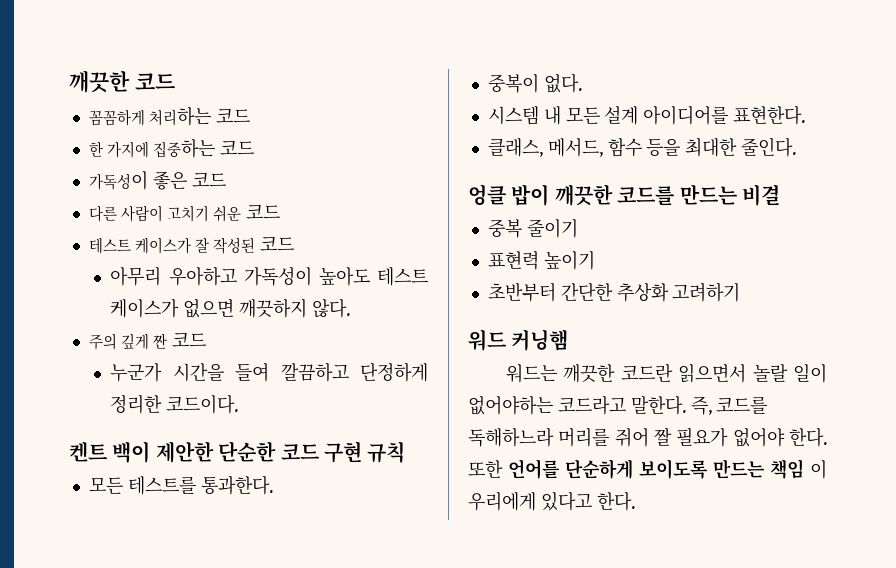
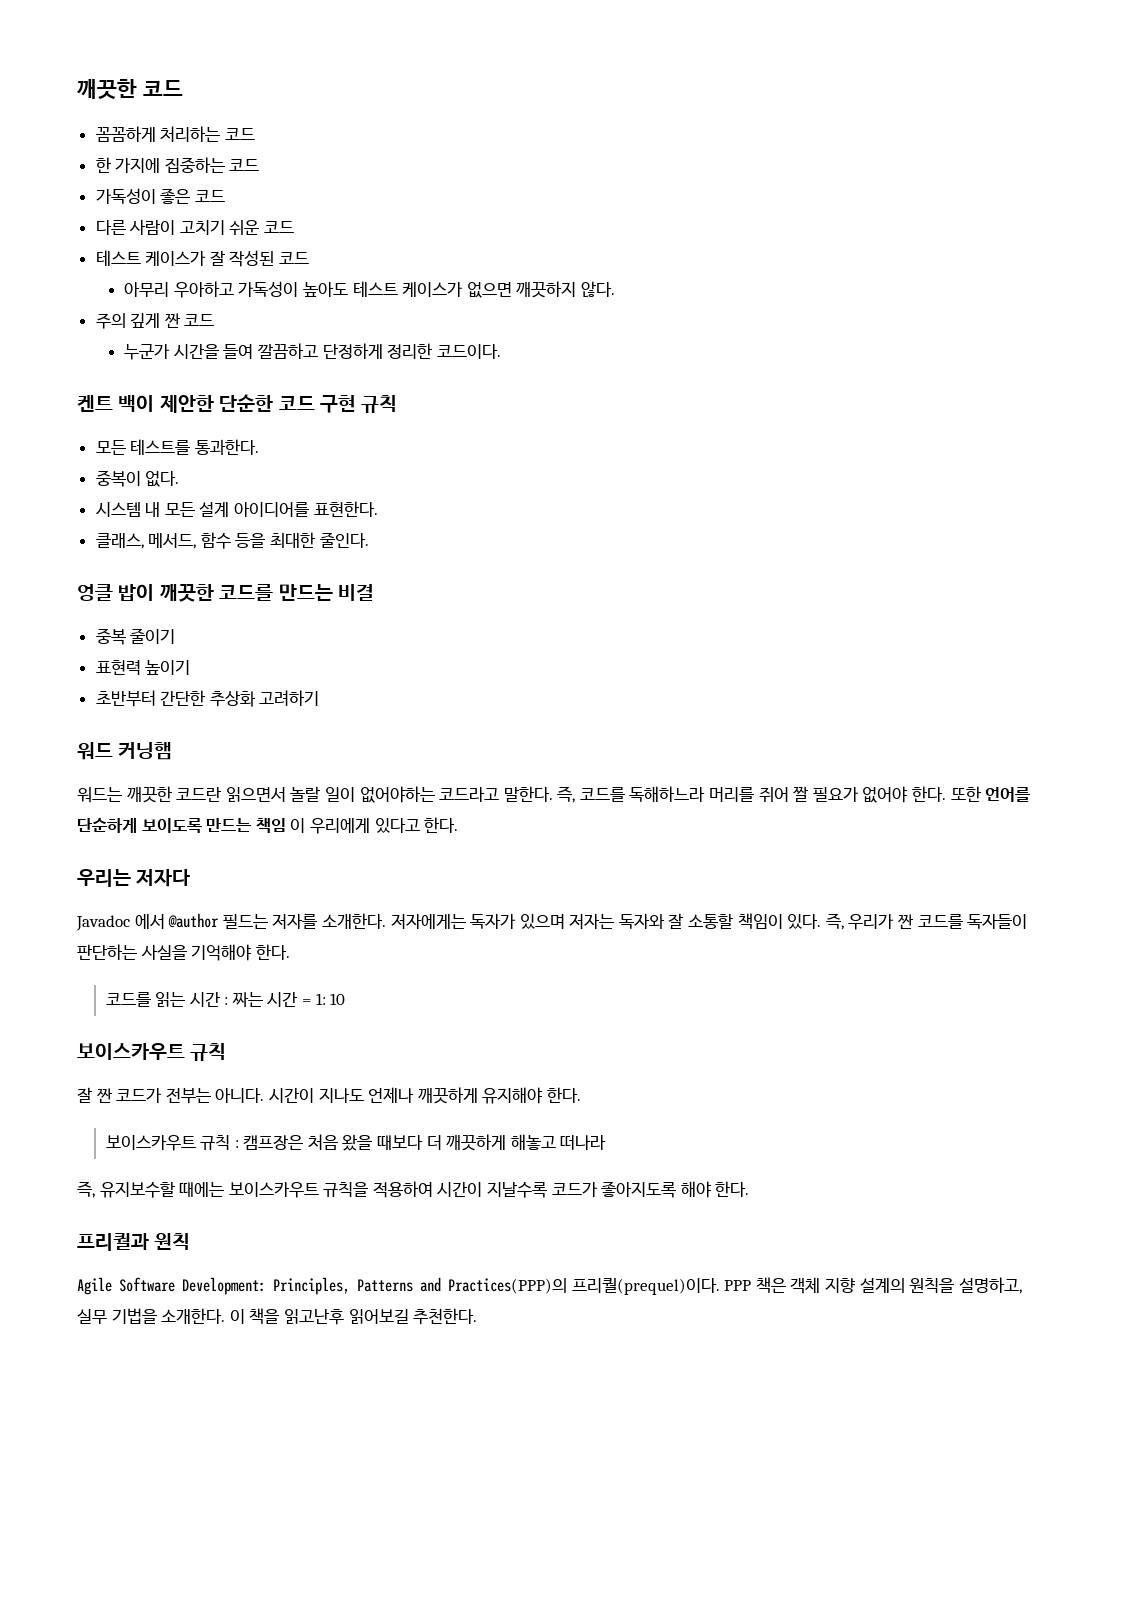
(635, 501) none -> [77,869,191,887] [76,913,1028,931] [77,944,290,961] [105,992,346,1007] [77,1043,227,1061] [77,1087,581,1104] [105,1134,607,1151] [77,1181,750,1198] [77,1233,191,1251] [77,1277,1022,1295] [77,1308,478,1325] // 우리는 저자다 // Javadoc 에서 @author 필드는 저자를 소개한다. 저자에게는 독자가 있으며 저자는 독자와 잘 소통할 책임이 있다. 즉, 우리가 짠 코드를 독자들이 판단하는 사실을 기억해야 한다. // 코드를 읽는 시간 : 짜는 시간 = 1: 10 // 보이스카우트 규칙 // 잘 짠 코드가 전부는 아니다. 시간이 지나도 언제나 깨끗하게 유지해야 한다. // 보이스카우트 규칙 : 캠프장은 처음 왔을 때보다 더 깨끗하게 해놓고 떠나라 // 즉, 유지보수할 때에는 보이스카우트 규칙을 적용하여 시간이 지날수록 코드가 좋아지도록 해야 한다. // 프리퀄과 원칙 // Agile Software Development: Principles, Patterns and Practices(PPP)의 프리퀄(prequel)이다. PPP 책은 객체 지향 설계의 원칙을 설명하고, 실무 기법을 소개한다. 이 책을 읽고난후 읽어보길 추천한다.

